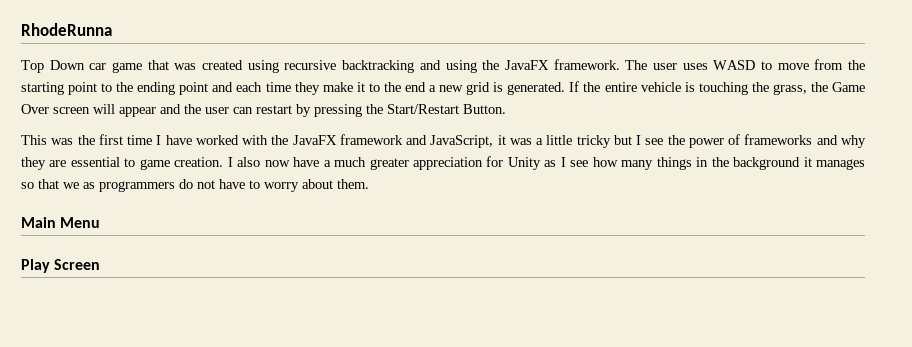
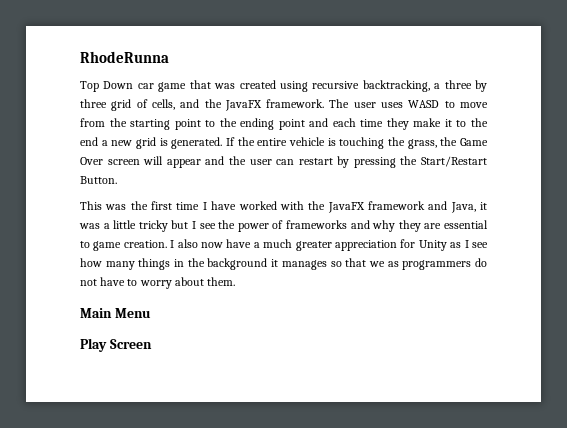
[342,60,477,73] backtracking and using -> [362,80,488,92] [80,99,200,111] backtracking, a three by three grid of cells, and
[430,135,494,148] JavaScript, -> [450,202,476,213] Java,

